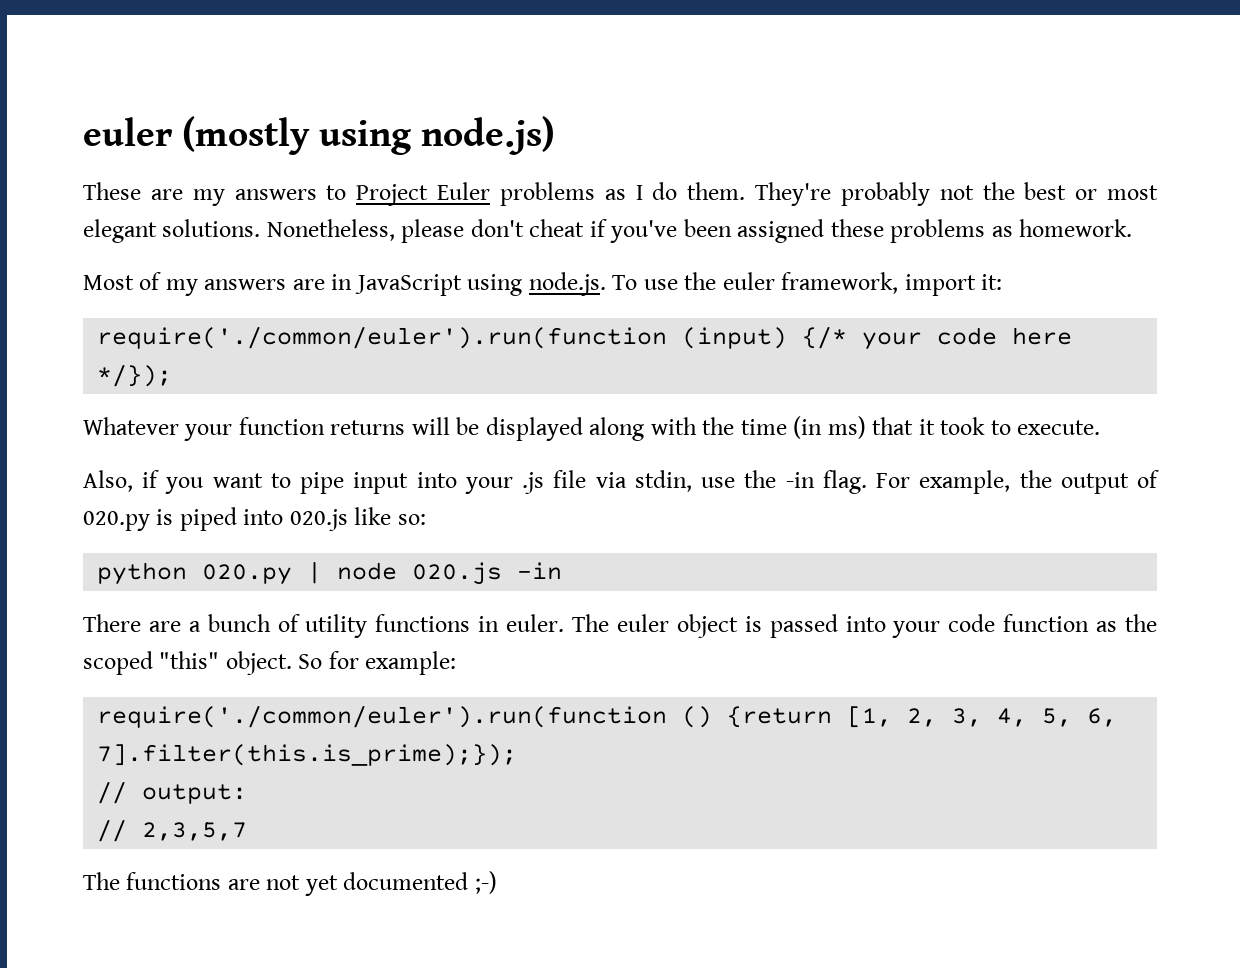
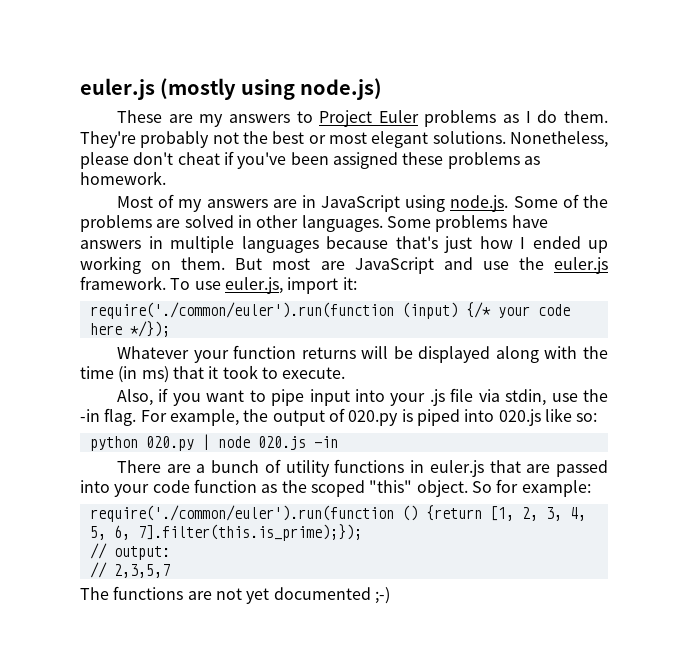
[83,117,172,146] euler -> [80,78,155,100] euler.js
[612,272,899,294] To use the euler framework, -> [513,194,609,208] [80,215,548,232] [80,236,608,253] [80,256,609,274] [80,276,283,294] Some of the problems are solved in other languages. Some problems have answers in multiple languages because that's just how I ended up working on them. But most are JavaScript and use the euler.js framework. To use euler.js,
[506,614,762,638] euler. The euler object is -> [429,460,551,477] euler.js that are

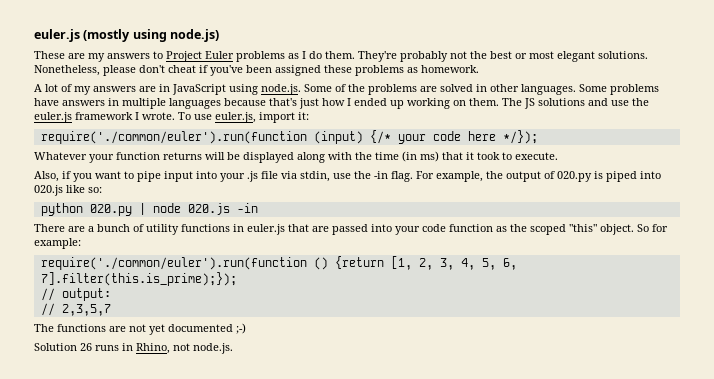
[117,196,154,208] Most -> [34,84,58,92] A lot
[235,257,434,274] But most are JavaScript -> [502,98,585,109] The JS solutions
[80,276,166,290] framework. -> [75,112,175,120] framework I wrote.
(390, 595) none -> [34,343,233,354] // Solution 26 runs in Rhino, not node.js.

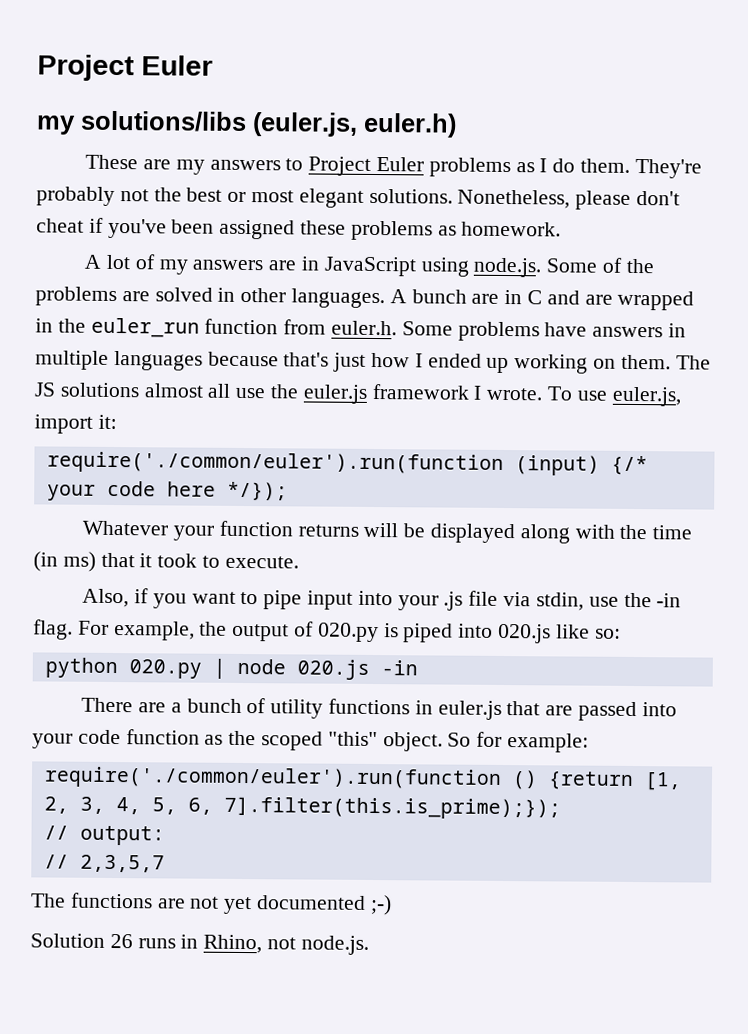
[34,29,220,42] euler.js (mostly using node.js) -> [37,54,213,82] [36,110,457,138] Project Euler // my solutions/libs (euler.js, euler.h)
(576, 89) none -> [389,289,695,311] [35,317,398,338] A bunch are in C and are wrapped in the euler_run function from euler.h.
[588,98,608,106] and -> [143,383,232,398] almost all

